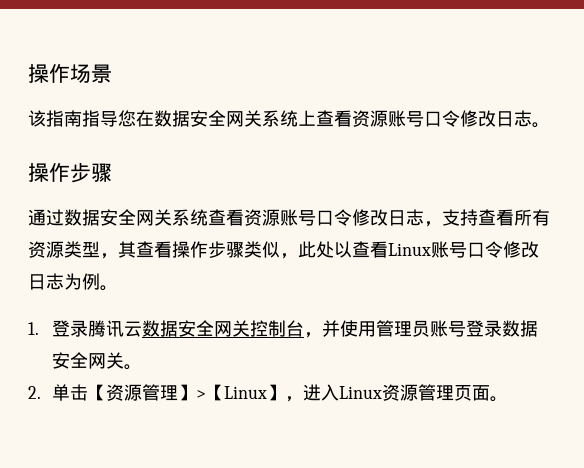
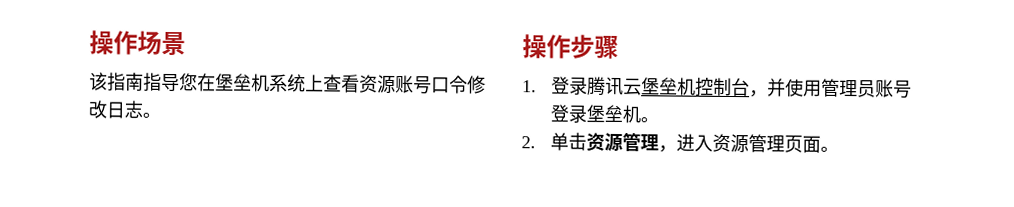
[154,110,262,127] 数据安全网关 -> [215,73,270,92] 堡垒机
[28,209,550,227] [28,241,539,259] [28,273,118,291] // 通过数据安全网关系统查看资源账号口令修改日志，支持查看所有资源类型，其查看操作步骤类似，此处以查看Linux账号口令修改日志为例。 -> (619, 46) none
[142,320,251,337] 数据安全网关 -> [640,77,696,96] 堡垒机
[502,320,539,337] [52,352,125,369] 数据安全网关 -> [585,104,641,124] 堡垒机
[88,384,383,402] 【资源管理】>【Linux】，进入Linux -> [585,132,713,153] 资源管理，进入

